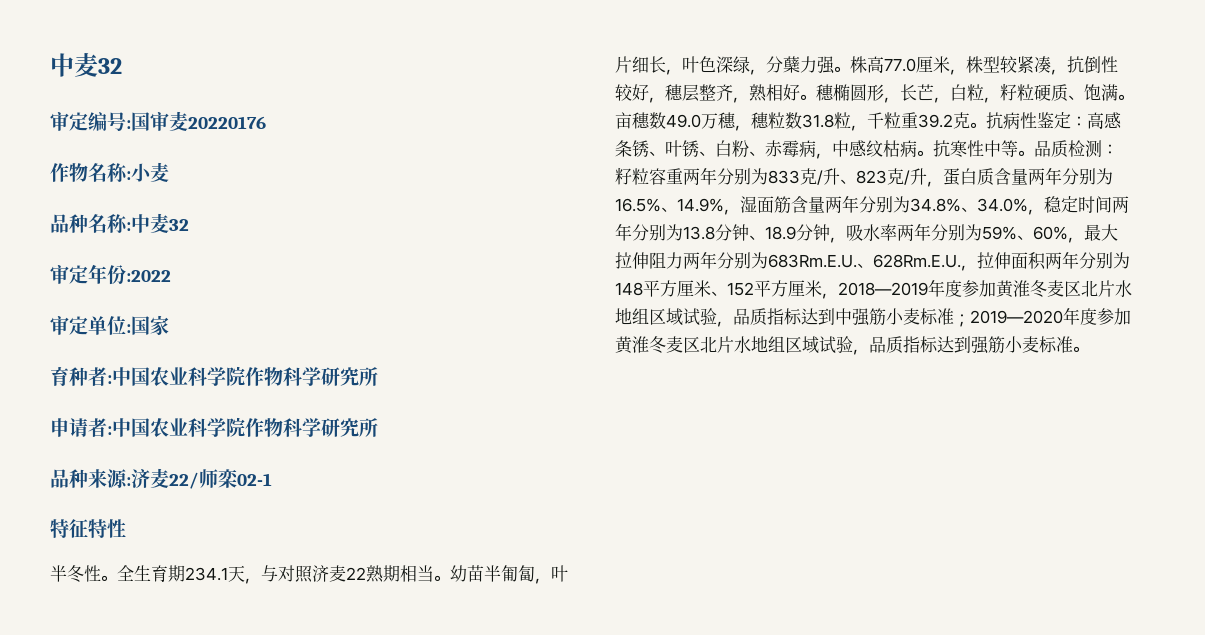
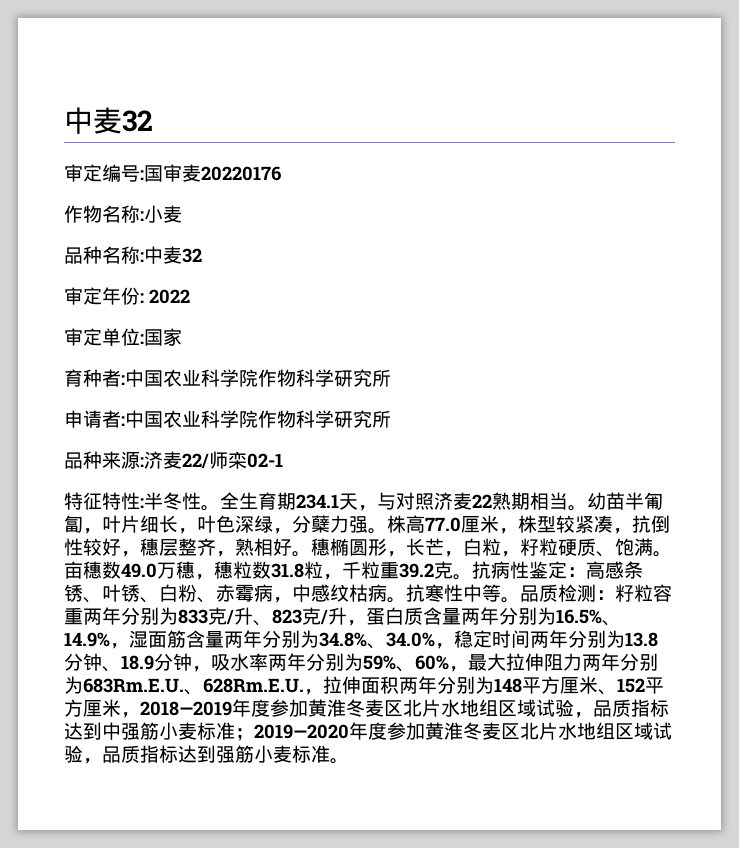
[126,270,171,282] :2022 -> [140,289,190,304] : 2022
(126, 528) // -> [140,498,144,508] :

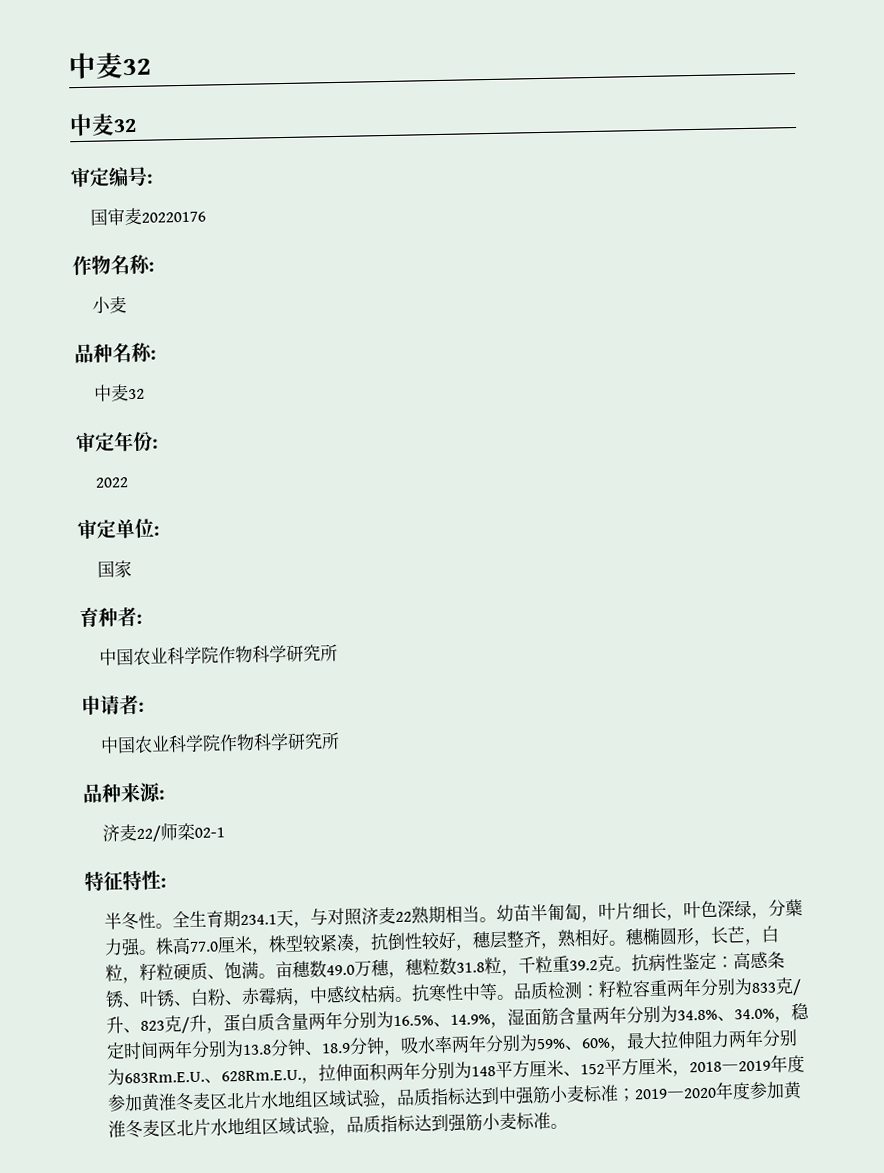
[64,107,153,134] 中麦32 -> [68,52,151,80] [69,113,137,137] 中麦32 // 中麦32
(144, 175) none -> (153, 178) //
(144, 216) none -> (154, 266) //
(144, 257) none -> (156, 354) //
(144, 298) none -> (158, 443) //
(144, 339) none -> (159, 530) //
(125, 380) none -> (142, 618) //
(125, 421) none -> (144, 706) //
(144, 462) none -> (165, 794) //
(144, 503) none -> (166, 882) //

